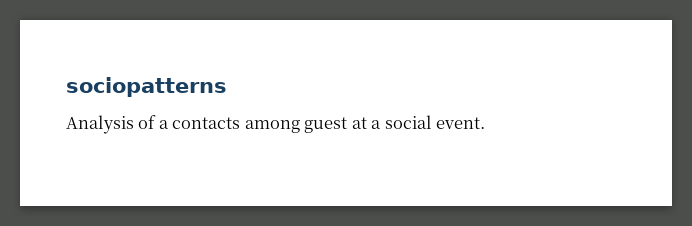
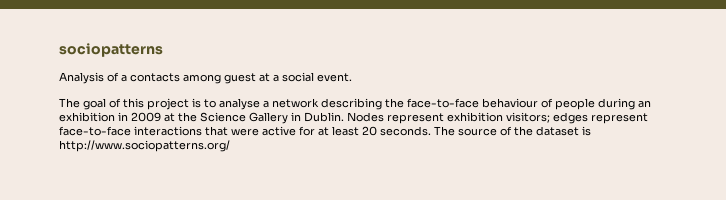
(486, 123) none -> [59,98,651,110] [59,112,648,124] [59,126,591,136] [59,140,230,152] // The goal of this project is to analyse a network describing the face-to-face behaviour of people during an exhibition in 2009 at the Science Gallery in Dublin. Nodes represent exhibition visitors; edges represent face-to-face interactions that were active for at least 20 seconds. The source of the dataset is http://www.sociopatterns.org/

